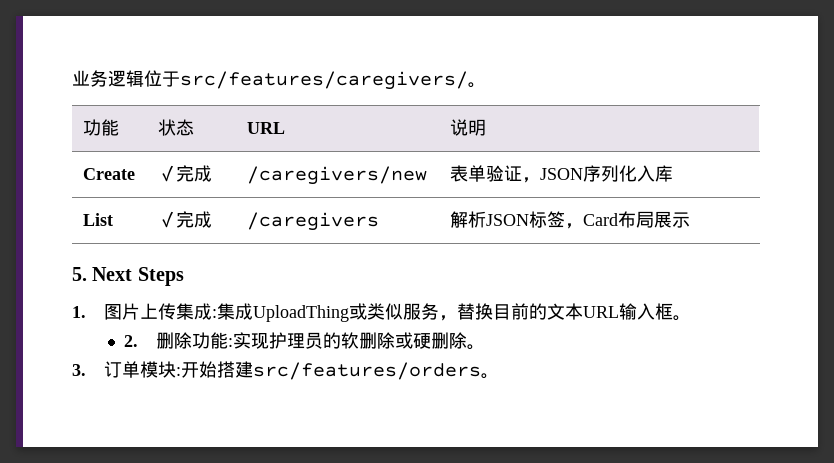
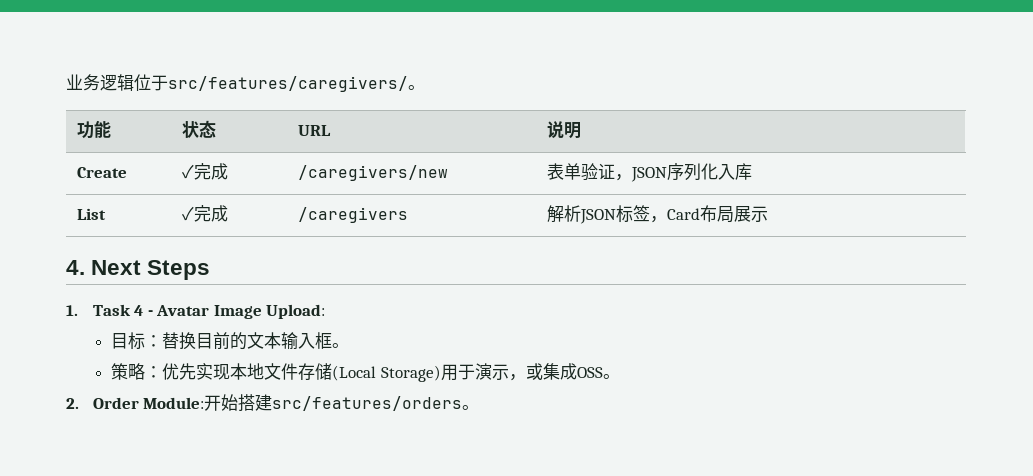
[72,267,87,281] 5. -> [66,260,85,275] 4.
[103,303,457,322] 图片上传集成:集成UploadThing或类似服务， -> [92,304,326,319] [111,332,163,350] Task 4 - Avatar Image Upload: // 目标：
[582,306,619,318] URL -> (282, 340) none
[123,332,485,350] [72,361,181,378] 2.删除功能:实现护理员的软删除或硬删除。 // 3.订单模块: -> [111,363,620,382] [66,397,205,409] 策略：优先实现本地文件存储(Local Storage)用于演示，或集成OSS。 // 2. Order Module:

